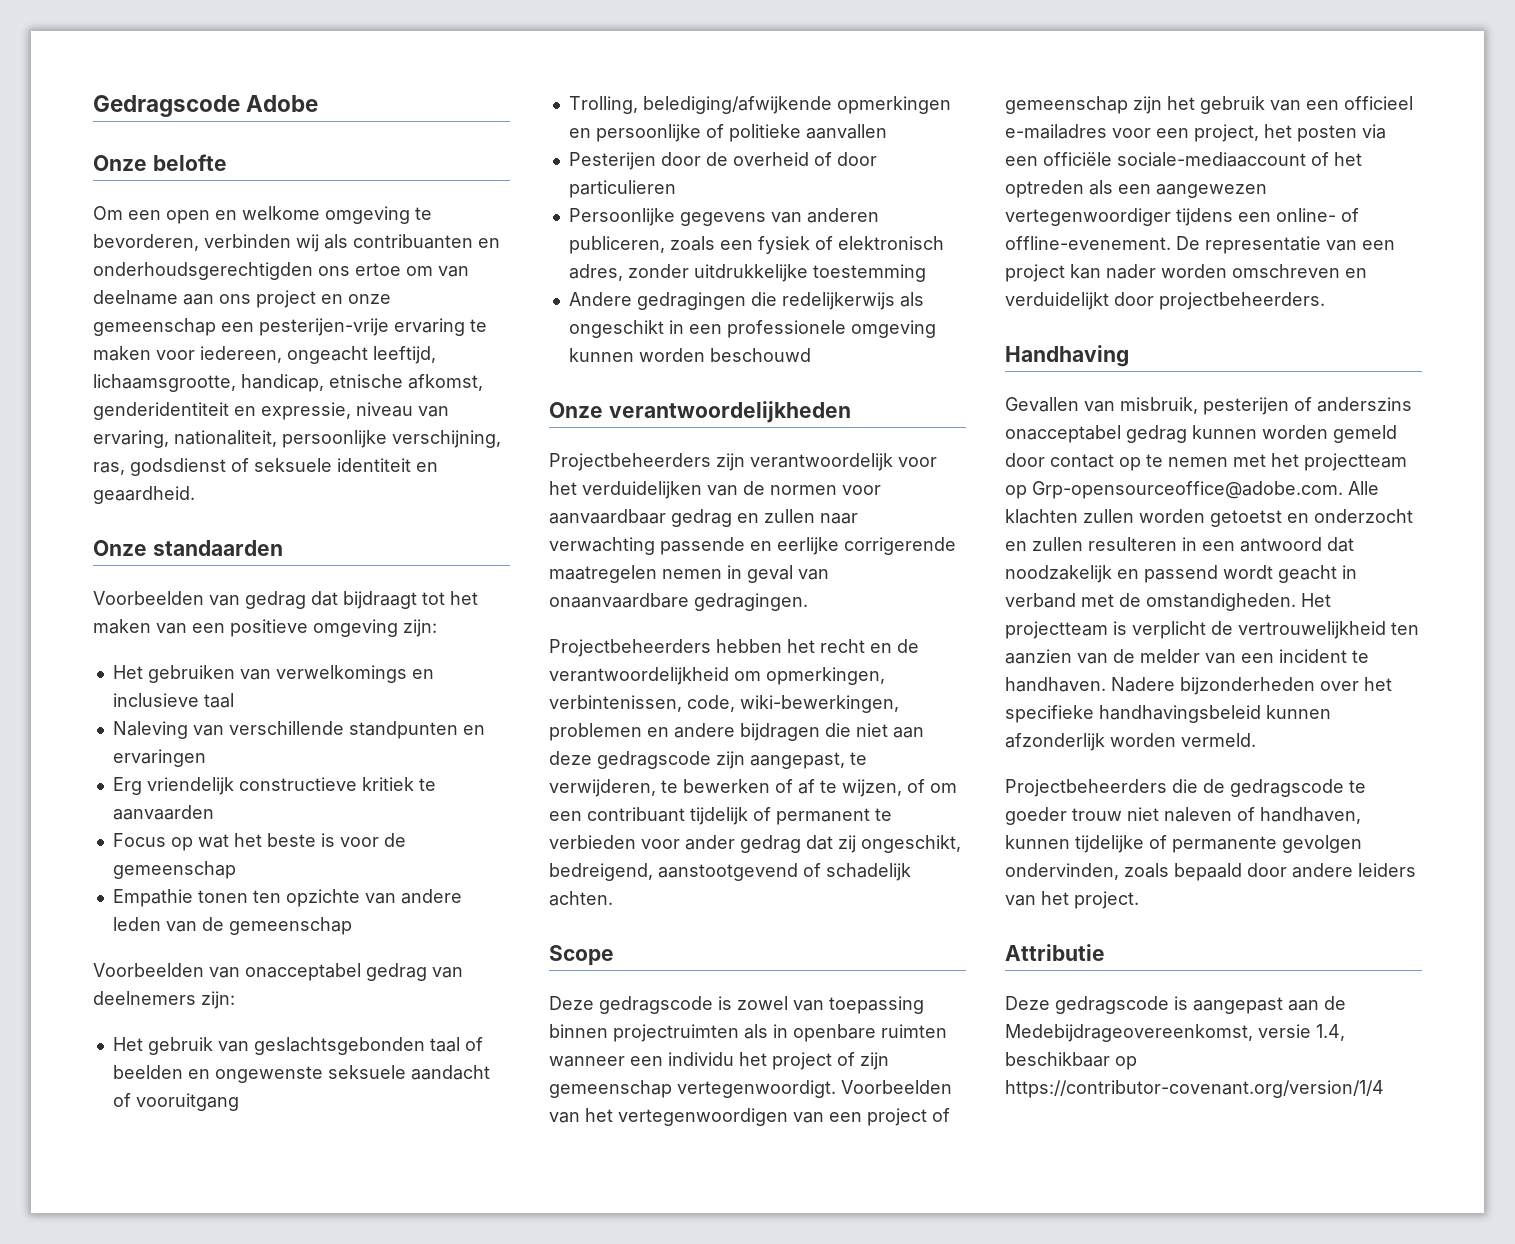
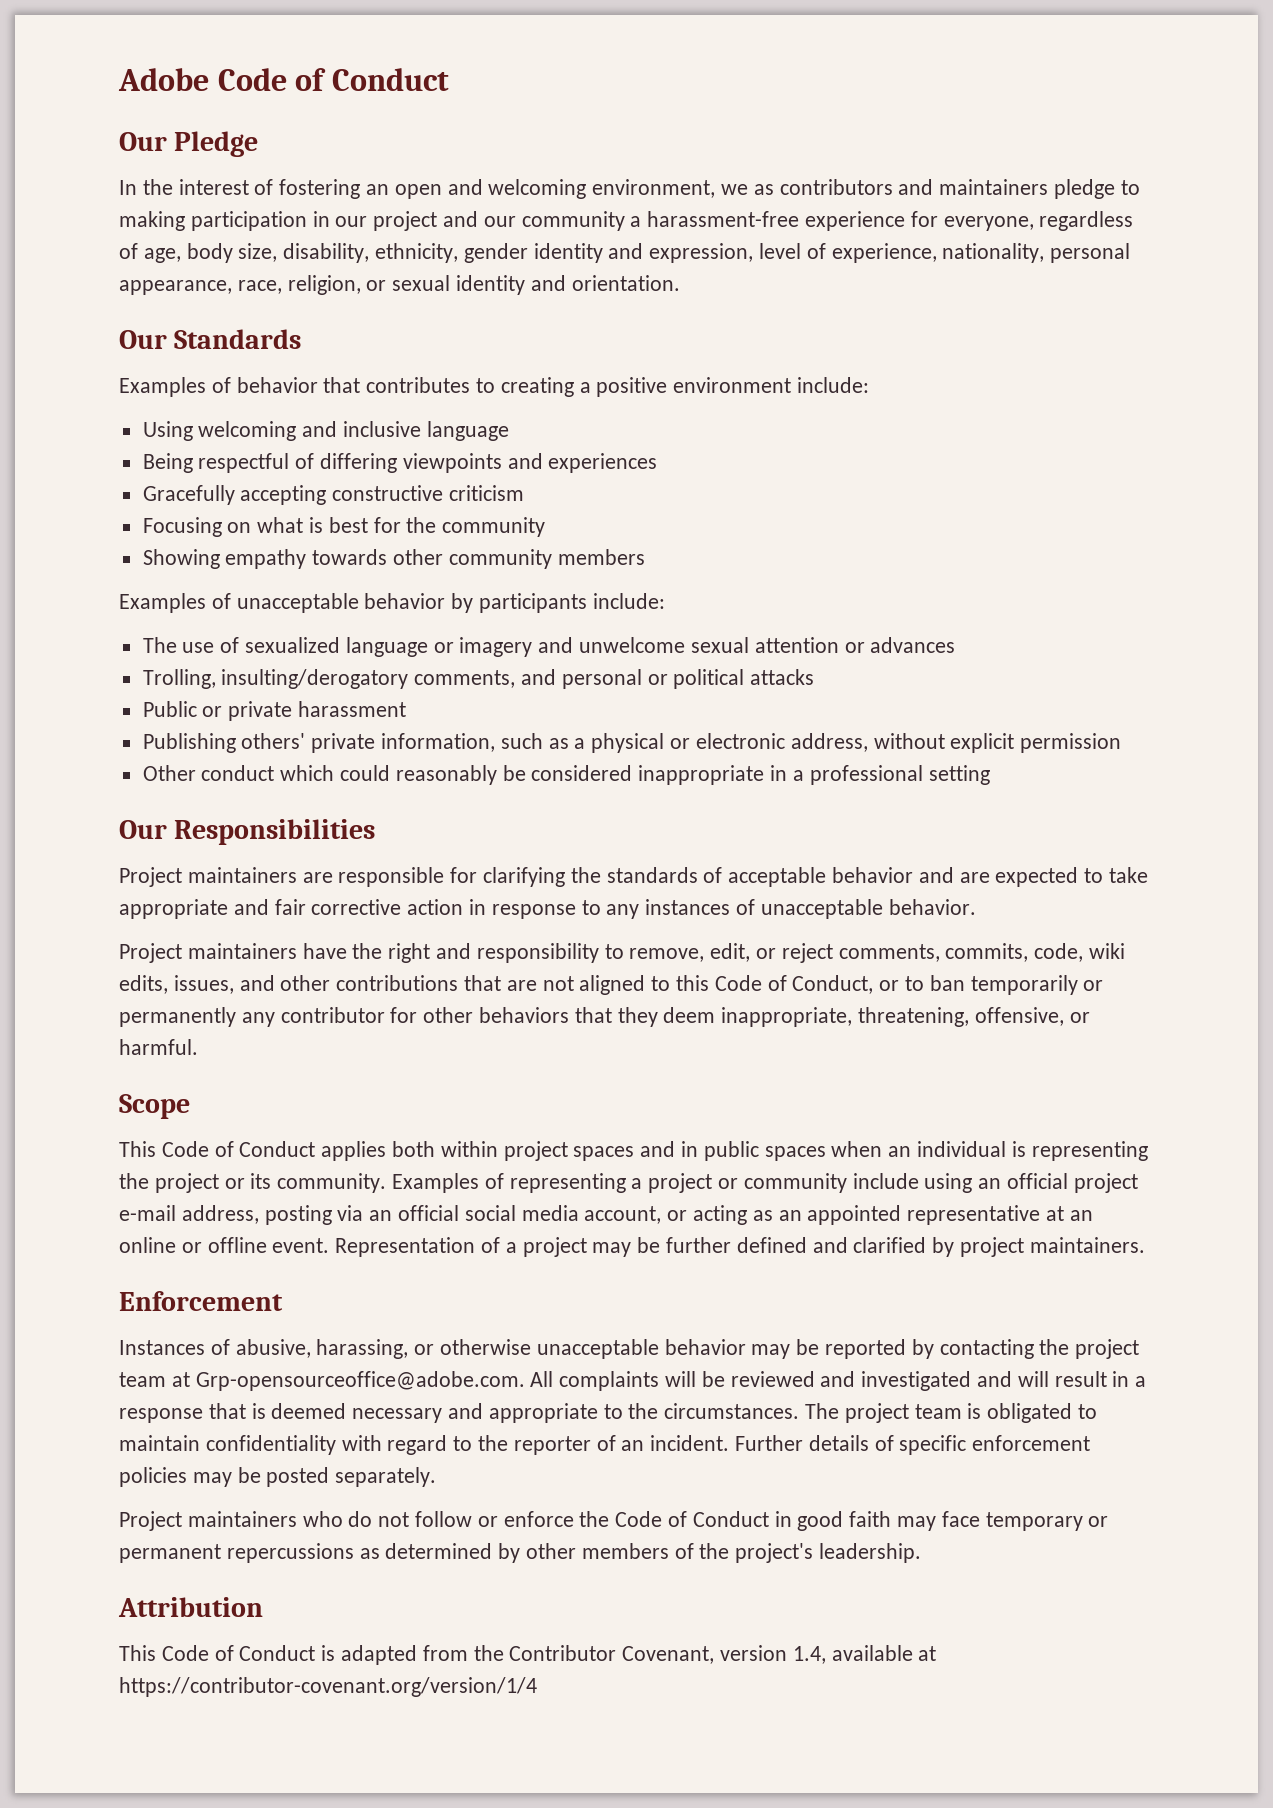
[93,95,240,117] Gedragscode -> (118, 79) none
[93,154,227,171] [93,206,432,224] [93,234,500,252] [93,262,469,280] [93,290,391,308] [93,318,487,336] [93,346,436,364] [93,374,483,392] [93,402,449,420] [93,430,501,448] [93,458,438,476] [93,486,195,504] [93,540,283,556] [93,591,478,609] [93,619,437,637] [112,665,434,683] [112,693,234,708] [112,721,485,739] [112,749,206,767] [112,777,436,795] [112,805,214,820] [112,833,406,851] [112,861,236,879] [112,889,462,907] [112,917,352,935] [93,963,463,981] [93,991,235,1009] [112,1037,483,1055] [112,1065,490,1083] [112,1093,239,1111] [568,96,951,114] [568,124,887,142] [568,152,877,170] [568,180,676,198] [568,208,879,226] [568,236,944,254] [568,264,926,282] [568,292,924,310] [568,320,936,338] [568,348,811,362] [549,401,851,423] [549,453,937,471] [549,481,881,499] [549,509,858,527] [549,537,956,555] [549,565,829,583] [549,593,808,611] [549,639,919,657] [549,667,885,685] [549,695,899,713] [549,723,924,741] [549,751,867,769] [549,779,957,797] [549,807,892,825] [549,835,961,853] [549,863,911,881] [549,891,613,906] [549,945,614,966] [549,996,924,1014] [549,1024,947,1042] [549,1052,889,1070] [549,1080,952,1098] [549,1108,950,1126] [1005,96,1413,114] [1005,124,1386,142] [1005,152,1362,167] [1005,180,1267,198] [1005,208,1359,226] [1005,236,1395,254] [1005,264,1367,282] [1005,292,1325,310] [1005,345,1129,367] [1005,397,1412,415] [1005,425,1397,443] [1005,453,1407,471] [1005,481,1379,499] [1005,509,1413,527] [1005,537,1354,552] [1005,565,1357,583] [1005,593,1331,611] [1005,621,1419,639] [1005,649,1369,664] [1005,677,1392,695] [1005,705,1331,723] [1005,733,1256,751] [1005,779,1366,797] [1005,807,1361,825] [1005,835,1362,853] [1005,863,1416,881] [1005,891,1139,909] [1005,944,1105,961] [1005,996,1346,1014] [1005,1024,1345,1042] [1005,1052,1137,1070] // Onze belofte // Om een open en welkome omgeving te bevorderen, verbinden wij als contribuanten en onderhoudsgerechtigden ons ertoe om van deelname aan ons project en onze gemeenschap een pesterijen-vrije ervaring te maken voor iedereen, ongeacht leeftijd, lichaamsgrootte, handicap, etnische afkomst, genderidentiteit en expressie, niveau van ervaring, nationaliteit, persoonlijke verschijning, ras, godsdienst of seksuele identiteit en geaardheid. // Onze standaarden // Voorbeelden van gedrag dat bijdraagt tot het maken van een positieve omgeving zijn: // Het gebruiken van verwelkomings en inclusieve taal // Naleving van verschillende standpunten en ervaringen // Erg vriendelijk constructieve kritiek te aanvaarden // Focus op wat het beste is voor de gemeenschap // Empathie tonen ten opzichte van andere leden van de gemeenschap // Voorbeelden van onacceptabel gedrag van deelnemers zijn: // Het gebruik van geslachtsgebonden taal of beelden en ongewenste seksuele aandacht of vooruitgang // Trolling, belediging/afwijkende opmerkingen en persoonlijke of politieke aanvallen // Pesterijen door de overheid of door particulieren // Persoonlijke gegevens van anderen publiceren, zoals een fysiek of elektronisch adres, zonder uitdrukkelijke toestemming // Andere gedragingen die redelijkerwijs als ongeschikt in een professionele omgeving kunnen worden beschouwd // Onze verantwoordelijkheden // Projectbeheerders zijn verantwoordelijk voor het verduidelijken van de normen voor aanvaardbaar gedrag en zullen naar verwachting passende en eerlijke corrigerende maatregelen nemen in geval van onaanvaardbare gedragingen. // Projectbeheerders hebben het recht en de verantwoordelijkheid om opmerkingen, verbintenissen, code, wiki-bewerkingen, problemen en andere bijdragen die niet aan deze gedragscode zijn aangepast, te verwijderen, te bewerken of af te wijzen, of om een contribuant tijdelijk of permanent te verbieden voor ander gedrag dat zij ongeschikt, bedreigend, aanstootgevend of schadelijk achten. // Scope // Deze gedragscode is zowel van toepassing binnen projectruimten als in openbare ruimten wanneer een individu het project of zijn gemeenschap vertegenwoordigt. Voorbeelden van het vertegenwoordigen van een project of gemeenschap zijn het gebruik van een officieel e-mailadres voor een project, het posten via een officiële sociale-mediaaccount of het optreden als een aangewezen vertegenwoordiger tijdens een online- of offline-evenement. De representatie van een project kan nader worden omschreven en verduidelijkt door projectbeheerders. // Handhaving // Gevallen van misbruik, pesterijen of anderszins onacceptabel gedrag kunnen worden gemeld door contact op te nemen met het projectteam op Grp-opensourceoffice@adobe.com. Alle klachten zullen worden getoetst en onderzocht en zullen resulteren in een antwoord dat noodzakelijk en passend wordt geacht in verband met de omstandigheden. Het projectteam is verplicht de vertrouwelijkheid ten aanzien van de melder van een incident te handhaven. Nadere bijzonderheden over het specifieke handhavingsbeleid kunnen afzonderlijk worden vermeld. // Projectbeheerders die de gedragscode te goeder trouw niet naleven of handhaven, kunnen tijdelijke of permanente gevolgen ondervinden, zoals bepaald door andere leiders van het project. // Attributie // Deze gedragscode is aangepast aan de Medebijdrageovereenkomst, versie 1.4, beschikbaar op -> [217,68,449,91] [119,131,259,157] [119,179,1140,199] [119,211,1134,231] [119,243,1131,263] [119,275,680,295] [119,329,302,349] [119,377,870,397] [142,421,509,441] [142,453,658,473] [142,485,525,505] [142,517,546,537] [142,549,645,569] [119,593,665,613] [142,637,956,657] [142,669,815,689] [142,701,407,721] [142,733,1122,753] [142,765,990,785] [119,819,376,845] [119,867,1149,887] [119,899,976,919] [119,943,1126,963] [119,975,1104,995] [119,1007,1090,1027] [119,1039,198,1055] [119,1094,190,1119] [119,1141,1148,1161] [119,1173,1138,1193] [119,1205,1093,1225] [119,1237,1145,1257] [119,1291,283,1311] [119,1339,1140,1359] [119,1371,1147,1391] [119,1403,1098,1423] [119,1435,1091,1455] [119,1467,437,1487] [119,1511,1109,1531] [119,1543,922,1563] [118,1597,263,1617] [119,1645,937,1665] Code of Conduct // Our Pledge // In the interest of fostering an open and welcoming environment, we as contributors and maintainers pledge to making participation in our project and our community a harassment-free experience for everyone, regardless of age, body size, disability, ethnicity, gender identity and expression, level of experience, nationality, personal appearance, race, religion, or sexual identity and orientation. // Our Standards // Examples of behavior that contributes to creating a positive environment include: // Using welcoming and inclusive language // Being respectful of differing viewpoints and experiences // Gracefully accepting constructive criticism // Focusing on what is best for the community // Showing empathy towards other community members // Examples of unacceptable behavior by participants include: // The use of sexualized language or imagery and unwelcome sexual attention or advances // Trolling, insulting/derogatory comments, and personal or political attacks // Public or private harassment // Publishing others' private information, such as a physical or electronic address, without explicit permission // Other conduct which could reasonably be considered inappropriate in a professional setting // Our Responsibilities // Project maintainers are responsible for clarifying the standards of acceptable behavior and are expected to take appropriate and fair corrective action in response to any instances of unacceptable behavior. // Project maintainers have the right and responsibility to remove, edit, or reject comments, commits, code, wiki edits, issues, and other contributions that are not aligned to this Code of Conduct, or to ban temporarily or permanently any contributor for other behaviors that they deem inappropriate, threatening, offensive, or harmful. // Scope // This Code of Conduct applies both within project spaces and in public spaces when an individual is representing the project or its community. Examples of representing a project or community include using an official project e-mail address, posting via an official social media account, or acting as an appointed representative at an online or offline event. Representation of a project may be further defined and clarified by project maintainers. // Enforcement // Instances of abusive, harassing, or otherwise unacceptable behavior may be reported by contacting the project team at Grp-opensourceoffice@adobe.com. All complaints will be reviewed and investigated and will result in a response that is deemed necessary and appropriate to the circumstances. The project team is obligated to maintain confidentiality with regard to the reporter of an incident. Further details of specific enforcement policies may be posted separately. // Project maintainers who do not follow or enforce the Code of Conduct in good faith may face temporary or permanent repercussions as determined by other members of the project's leadership. // Attribution // This Code of Conduct is adapted from the Contributor Covenant, version 1.4, available at

